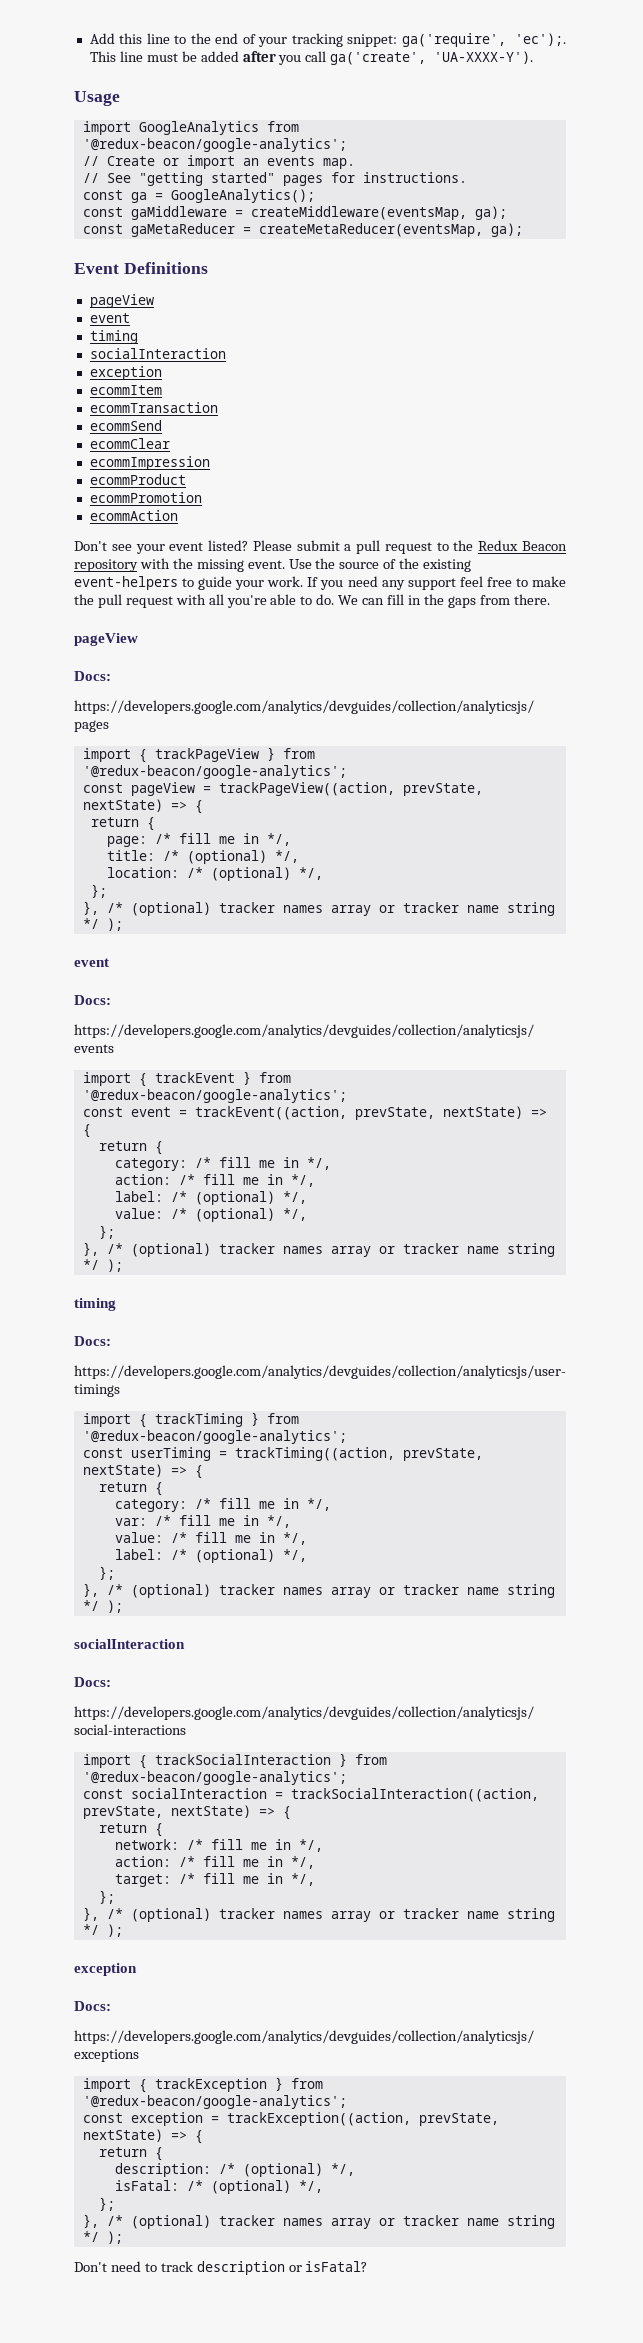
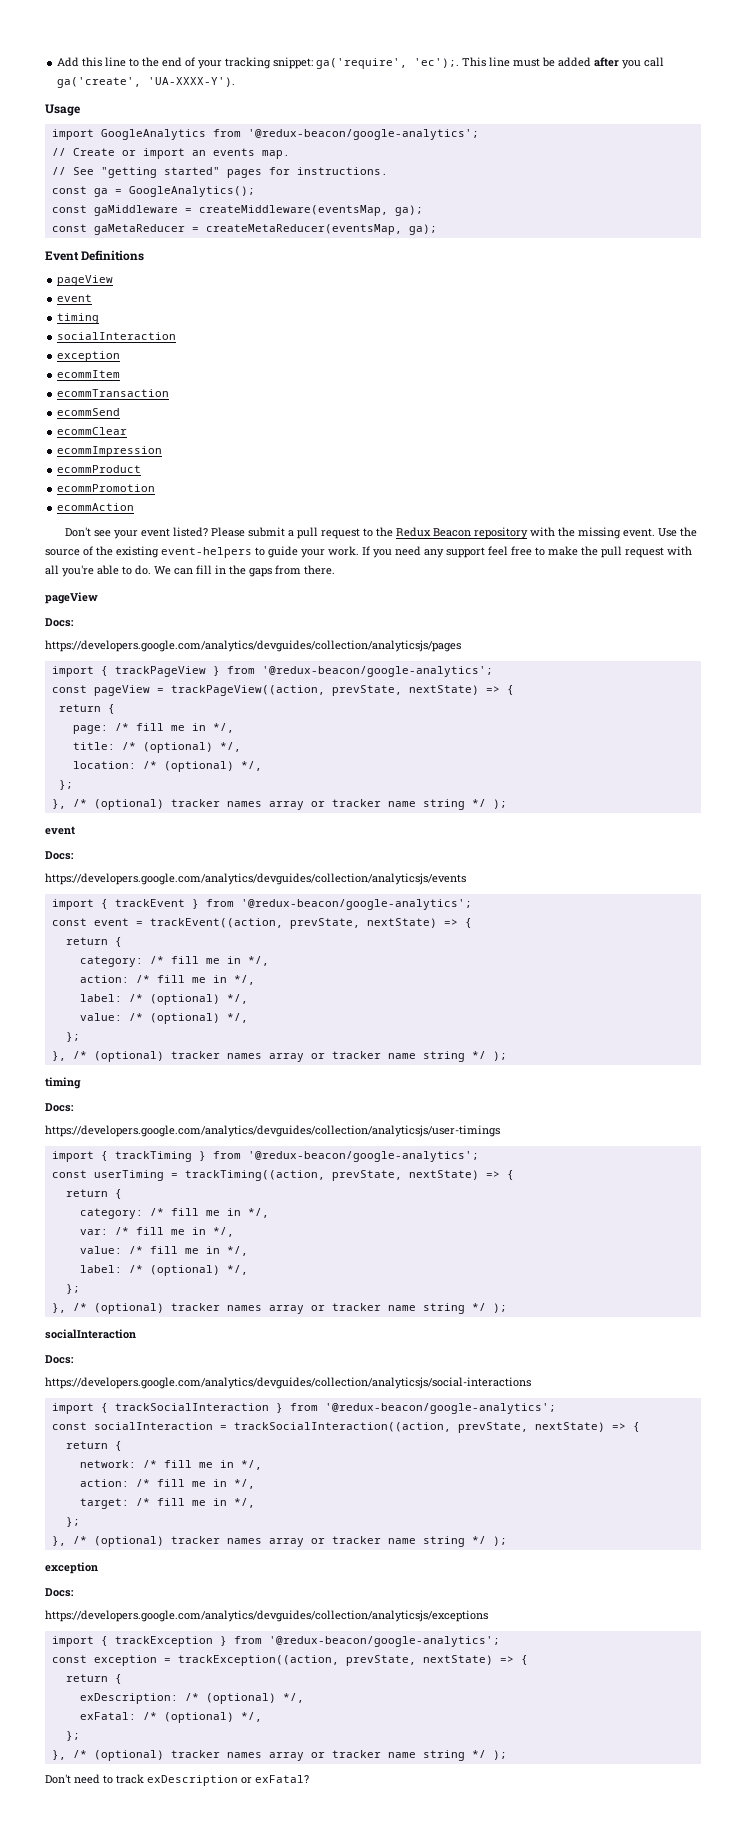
[114,2163,355,2177] [114,2180,179,2191] description: /* (optional) */, // isFatal: -> [79,1693,304,1704] [79,1712,136,1720] exDescription: /* (optional) */, // exFatal:
[196,2261,368,2275] description or isFatal? -> [147,1775,309,1786] exDescription or exFatal?

